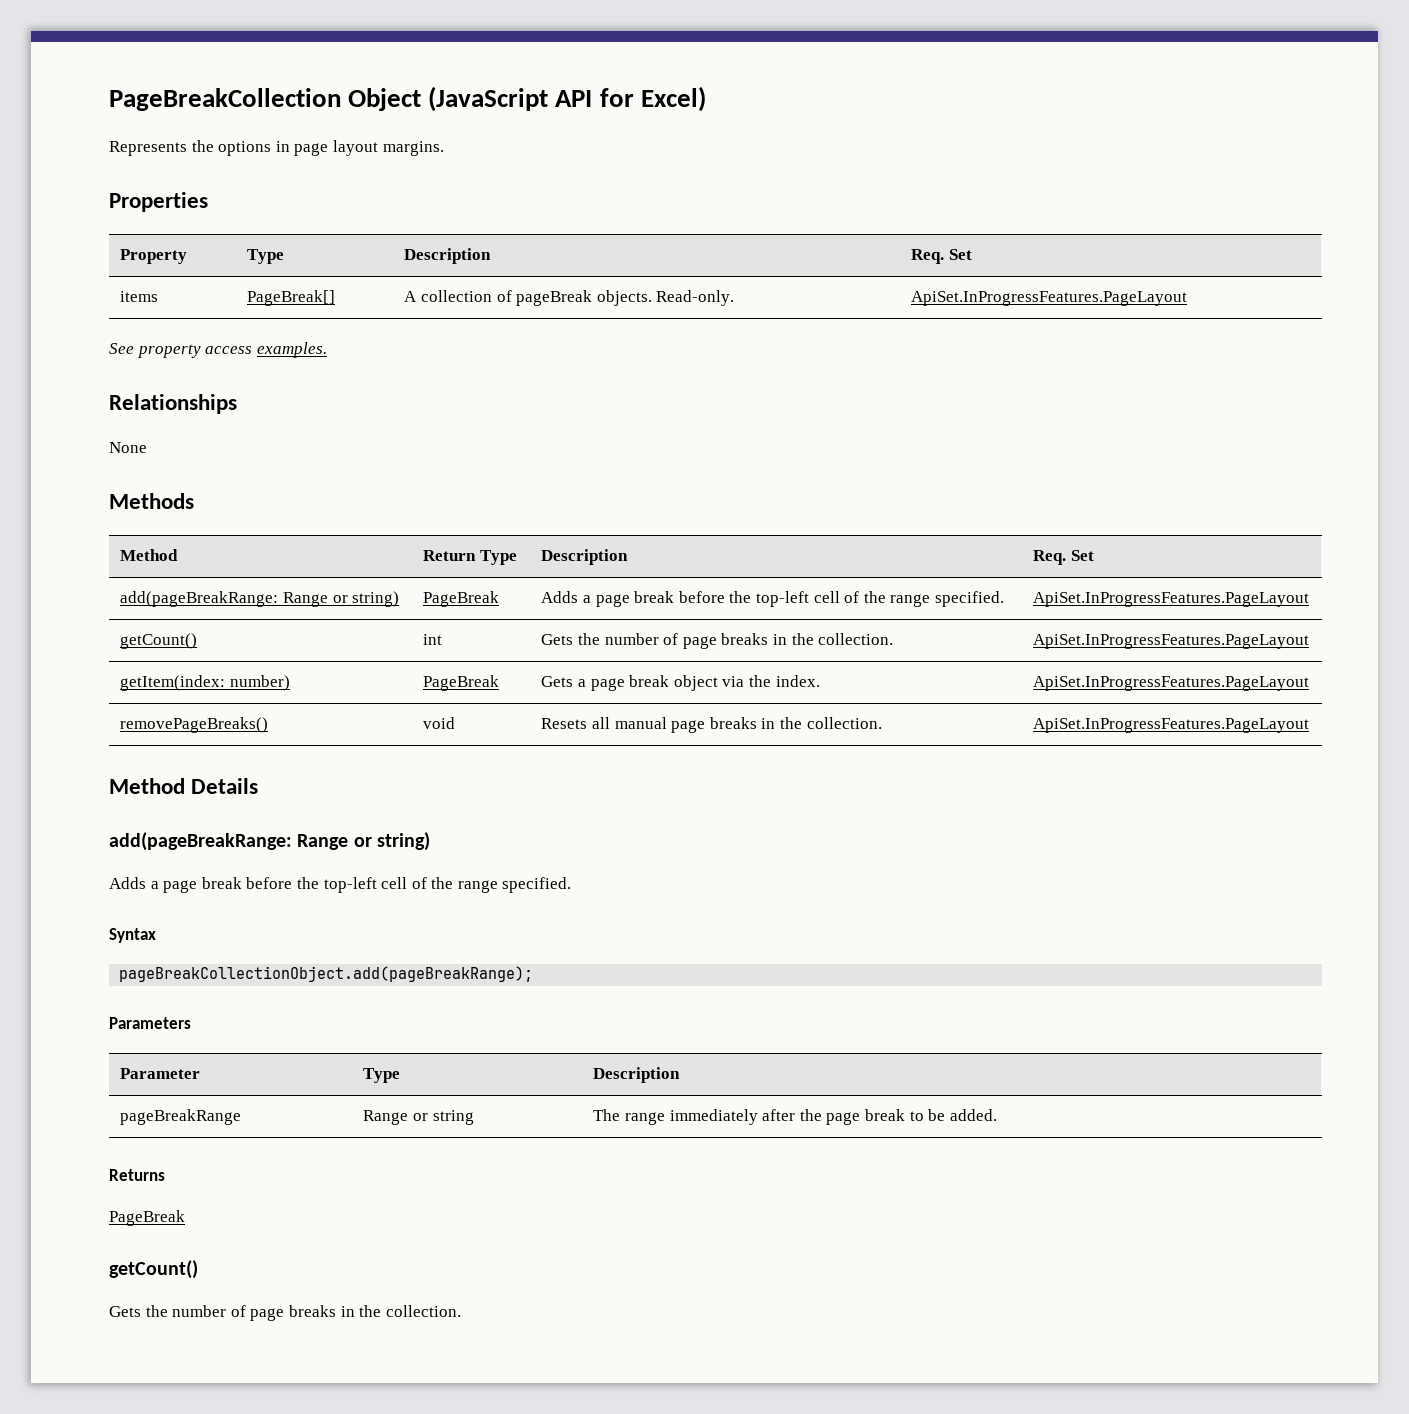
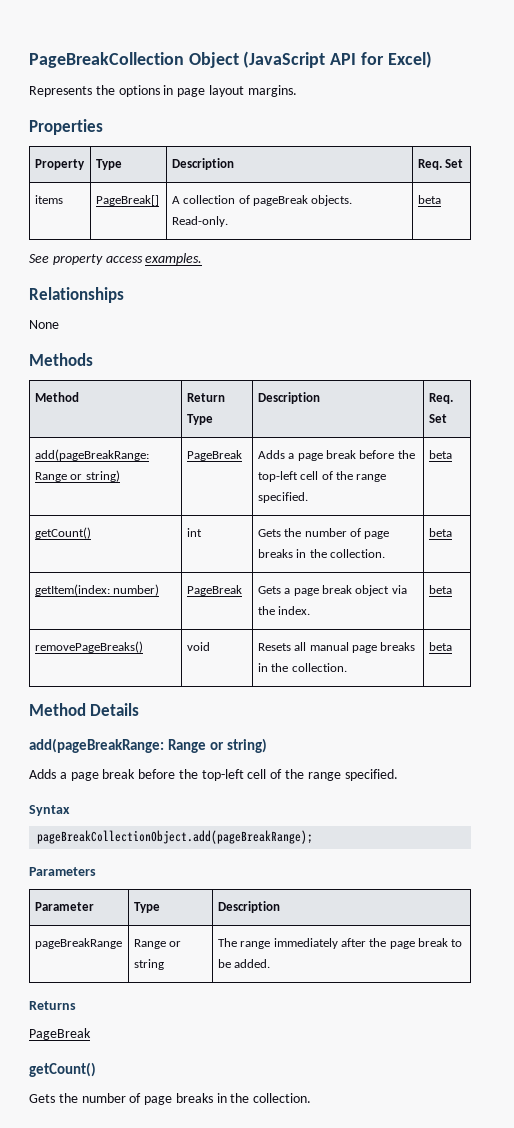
[911,291,1188,306] ApiSet.InProgressFeatures.PageLayout -> [417,195,441,204] beta
[1033,592,1310,607] ApiSet.InProgressFeatures.PageLayout -> [428,450,452,459] beta
[1033,634,1310,649] ApiSet.InProgressFeatures.PageLayout -> [428,528,452,537] beta
[1033,676,1310,691] ApiSet.InProgressFeatures.PageLayout -> [428,585,452,594] beta
[1033,718,1310,733] ApiSet.InProgressFeatures.PageLayout -> [428,642,452,651] beta

